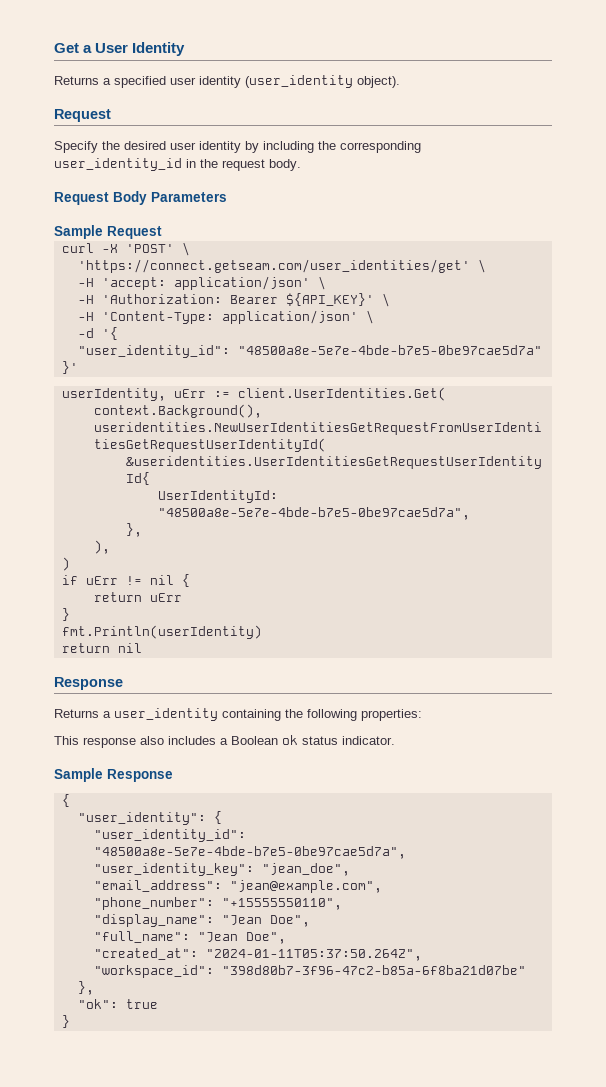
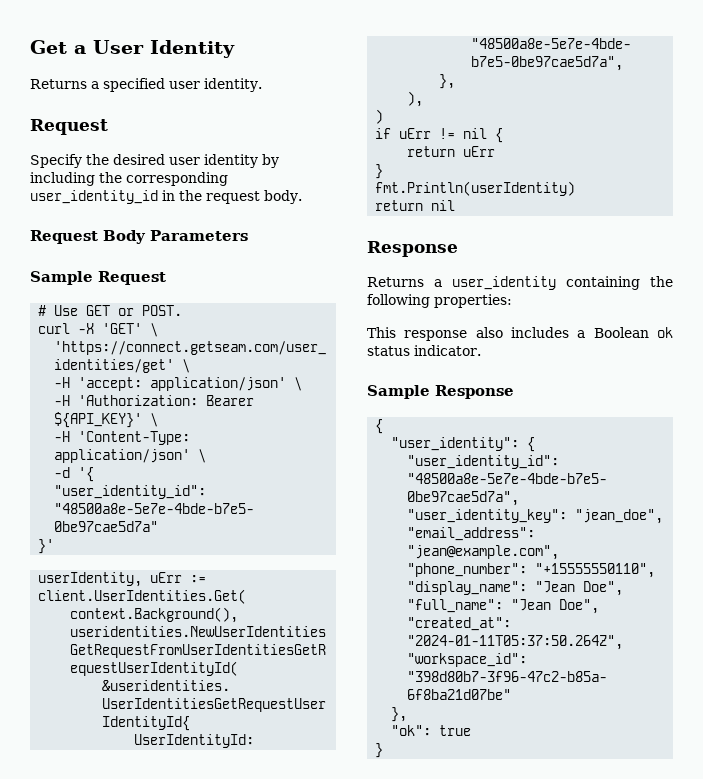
[199,75,400,88] identity (user_identity object). -> [204,78,262,92] identity.
(162, 232) none -> [38,305,183,316] // # Use GET or POST.
[125,244,174,253] 'POST' -> [102,323,143,334] 'GET'

